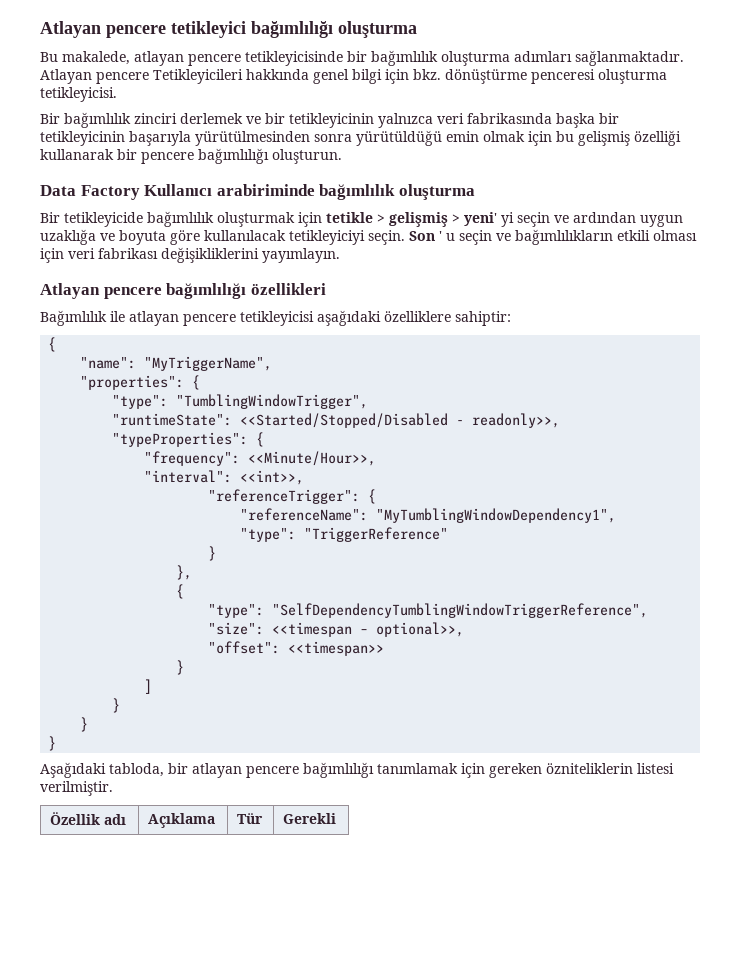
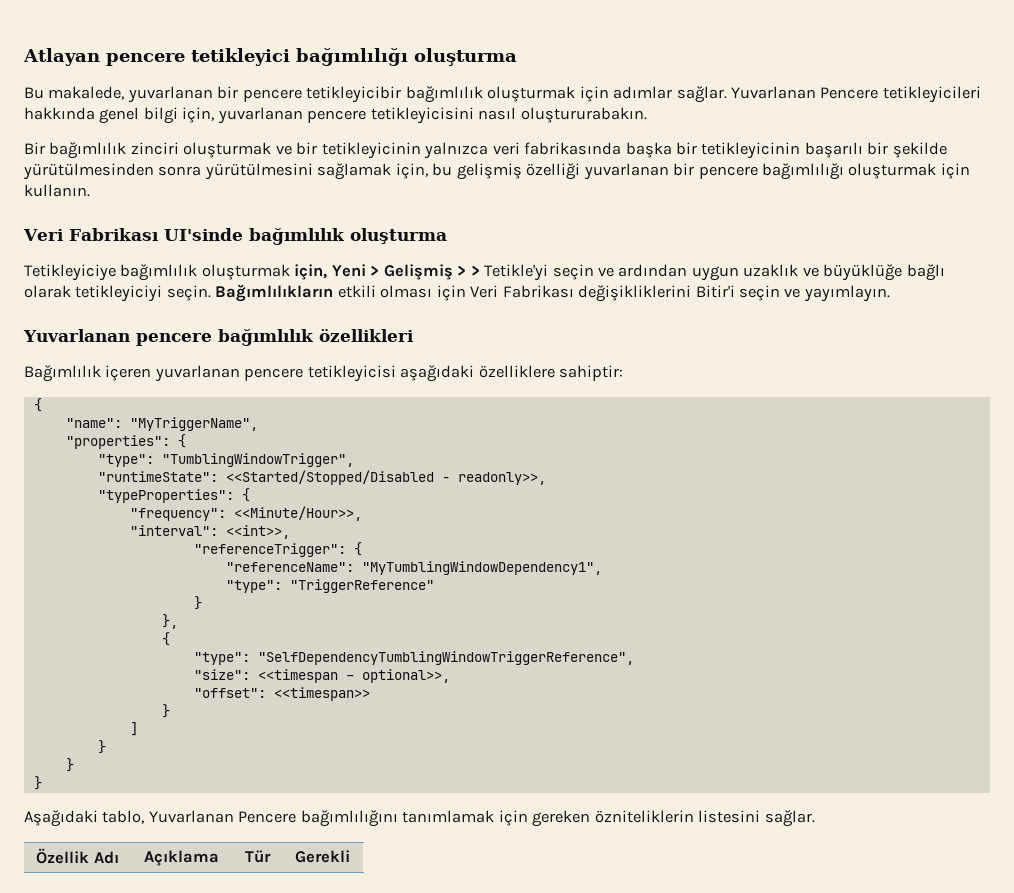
[134,50,684,66] [40,69,667,84] [40,87,117,102] atlayan pencere tetikleyicisinde bir bağımlılık oluşturma adımları sağlanmaktadır. Atlayan pencere Tetikleyicileri hakkında genel bilgi için bkz. dönüştürme penceresi oluşturma tetikleyicisi. -> [127,86,981,103] [24,107,647,124] yuvarlanan bir pencere tetikleyicibir bağımlılık oluşturmak için adımlar sağlar. Yuvarlanan Pencere tetikleyicileri hakkında genel bilgi için, yuvarlanan pencere tetikleyicisini nasıl oluştururabakın.
[180,113,243,124] derlemek -> [183,142,272,158] oluşturmak
[129,130,552,146] başarıyla yürütülmesinden sonra yürütüldüğü emin olmak için -> [804,142,947,158] [23,163,428,180] başarılı bir şekilde yürütülmesinden sonra yürütülmesini sağlamak için,
[40,149,114,160] kullanarak -> [583,163,669,180] yuvarlanan
[272,149,342,164] [40,184,475,200] [40,211,683,227] [40,229,697,245] [40,247,340,263] [40,283,247,299] oluşturun. // Data Factory Kullanıcı arabiriminde bağımlılık oluşturma // Bir tetikleyicide bağımlılık oluşturmak için tetikle > gelişmiş > yeni' yi seçin ve ardından uygun uzaklığa ve boyuta göre kullanılacak tetikleyiciyi seçin. Son ' u seçin ve bağımlılıkların etkili olması için veri fabrikası değişikliklerini yayımlayın. // Atlayan pencere bağımlılığı -> [848,163,970,179] [24,184,90,197] [23,228,447,245] [24,264,945,281] [24,284,890,302] [23,329,314,346] oluşturmak için kullanın. // Veri Fabrikası UI'sinde bağımlılık oluşturma // Tetikleyiciye bağımlılık oluşturmak için, Yeni > Gelişmiş > > Tetikle'yi seçin ve ardından uygun uzaklık ve büyüklüğe bağlı olarak tetikleyiciyi seçin. Bağımlılıkların etkili olması için Veri Fabrikası değişikliklerini Bitir'i seçin ve yayımlayın. // Yuvarlanan pencere bağımlılık
[110,311,179,326] ile atlayan -> [105,365,240,382] içeren yuvarlanan
[109,762,374,778] tabloda, bir atlayan pencere bağımlılığı -> [102,810,398,827] tablo, Yuvarlanan Pencere bağımlılığını
[637,763,674,774] [40,781,113,796] listesi verilmiştir. -> [698,810,815,827] listesini sağlar.
[104,814,127,825] adı -> [93,851,119,864] Adı

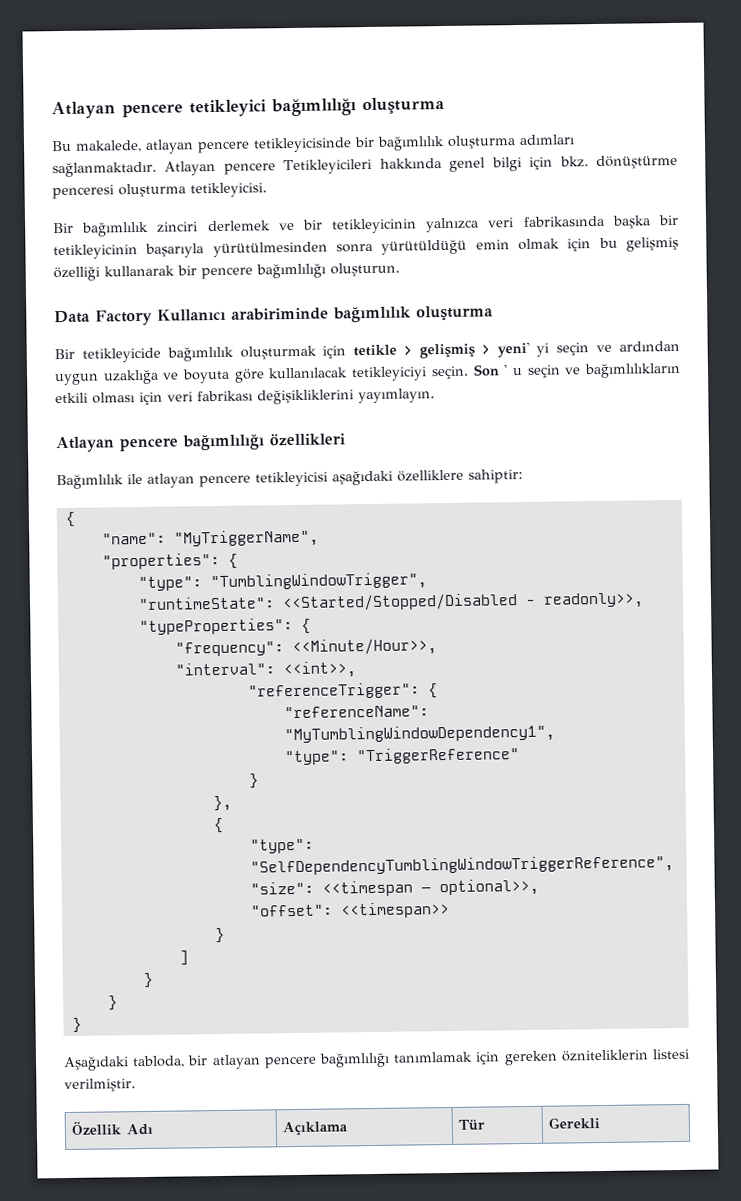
[127,86,981,103] [24,107,647,124] yuvarlanan bir pencere tetikleyicibir bağımlılık oluşturmak için adımlar sağlar. Yuvarlanan Pencere tetikleyicileri hakkında genel bilgi için, yuvarlanan pencere tetikleyicisini nasıl oluştururabakın. -> [145,134,575,154] [52,154,678,178] [52,182,267,200] atlayan pencere tetikleyicisinde bir bağımlılık oluşturma adımları sağlanmaktadır. Atlayan pencere Tetikleyicileri hakkında genel bilgi için bkz. dönüştürme penceresi oluşturma tetikleyicisi.
[183,142,272,158] oluşturmak -> [207,220,271,232] derlemek
[804,142,947,158] [23,163,428,180] başarılı bir şekilde yürütülmesinden sonra yürütülmesini sağlamak için, -> [145,238,592,258] başarıyla yürütülmesinden sonra yürütüldüğü emin olmak için
[583,163,669,180] yuvarlanan -> [104,265,175,277] kullanarak
[848,163,970,179] [24,184,90,197] [23,228,447,245] [24,264,945,281] [24,284,890,302] [23,329,314,346] oluşturmak için kullanın. // Veri Fabrikası UI'sinde bağımlılık oluşturma // Tetikleyiciye bağımlılık oluşturmak için, Yeni > Gelişmiş > > Tetikle'yi seçin ve ardından uygun uzaklık ve büyüklüğe bağlı olarak tetikleyiciyi seçin. Bağımlılıkların etkili olması için Veri Fabrikası değişikliklerini Bitir'i seçin ve yayımlayın. // Yuvarlanan pencere bağımlılık -> [330,262,400,277] [54,305,493,326] [54,340,681,363] [55,362,681,386] [55,388,435,406] [55,434,265,453] oluşturun. // Data Factory Kullanıcı arabiriminde bağımlılık oluşturma // Bir tetikleyicide bağımlılık oluşturmak için tetikle > gelişmiş > yeni' yi seçin ve ardından uygun uzaklığa ve boyuta göre kullanılacak tetikleyiciyi seçin. Son ' u seçin ve bağımlılıkların etkili olması için veri fabrikası değişikliklerini yayımlayın. // Atlayan pencere bağımlılığı
[105,365,240,382] içeren yuvarlanan -> [127,473,195,488] ile atlayan
[102,810,398,827] tablo, Yuvarlanan Pencere bağımlılığını -> [132,1052,390,1070] tabloda, bir atlayan pencere bağımlılığı
[698,810,815,827] listesini sağlar. -> [652,1048,690,1060] [64,1078,136,1093] listesi verilmiştir.

